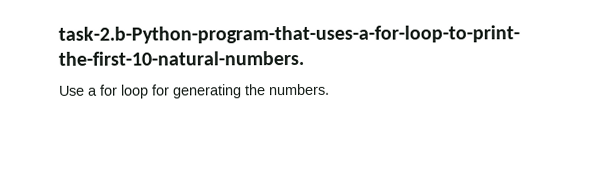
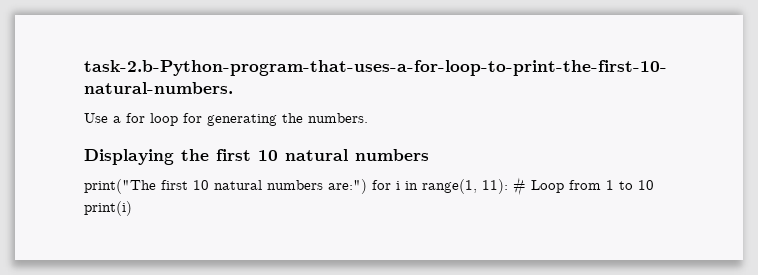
(330, 89) none -> [84,149,429,165] [84,177,654,196] [84,201,132,216] // Displaying the first 10 natural numbers // print("The first 10 natural numbers are:") for i in range(1, 11): # Loop from 1 to 10 print(i)

